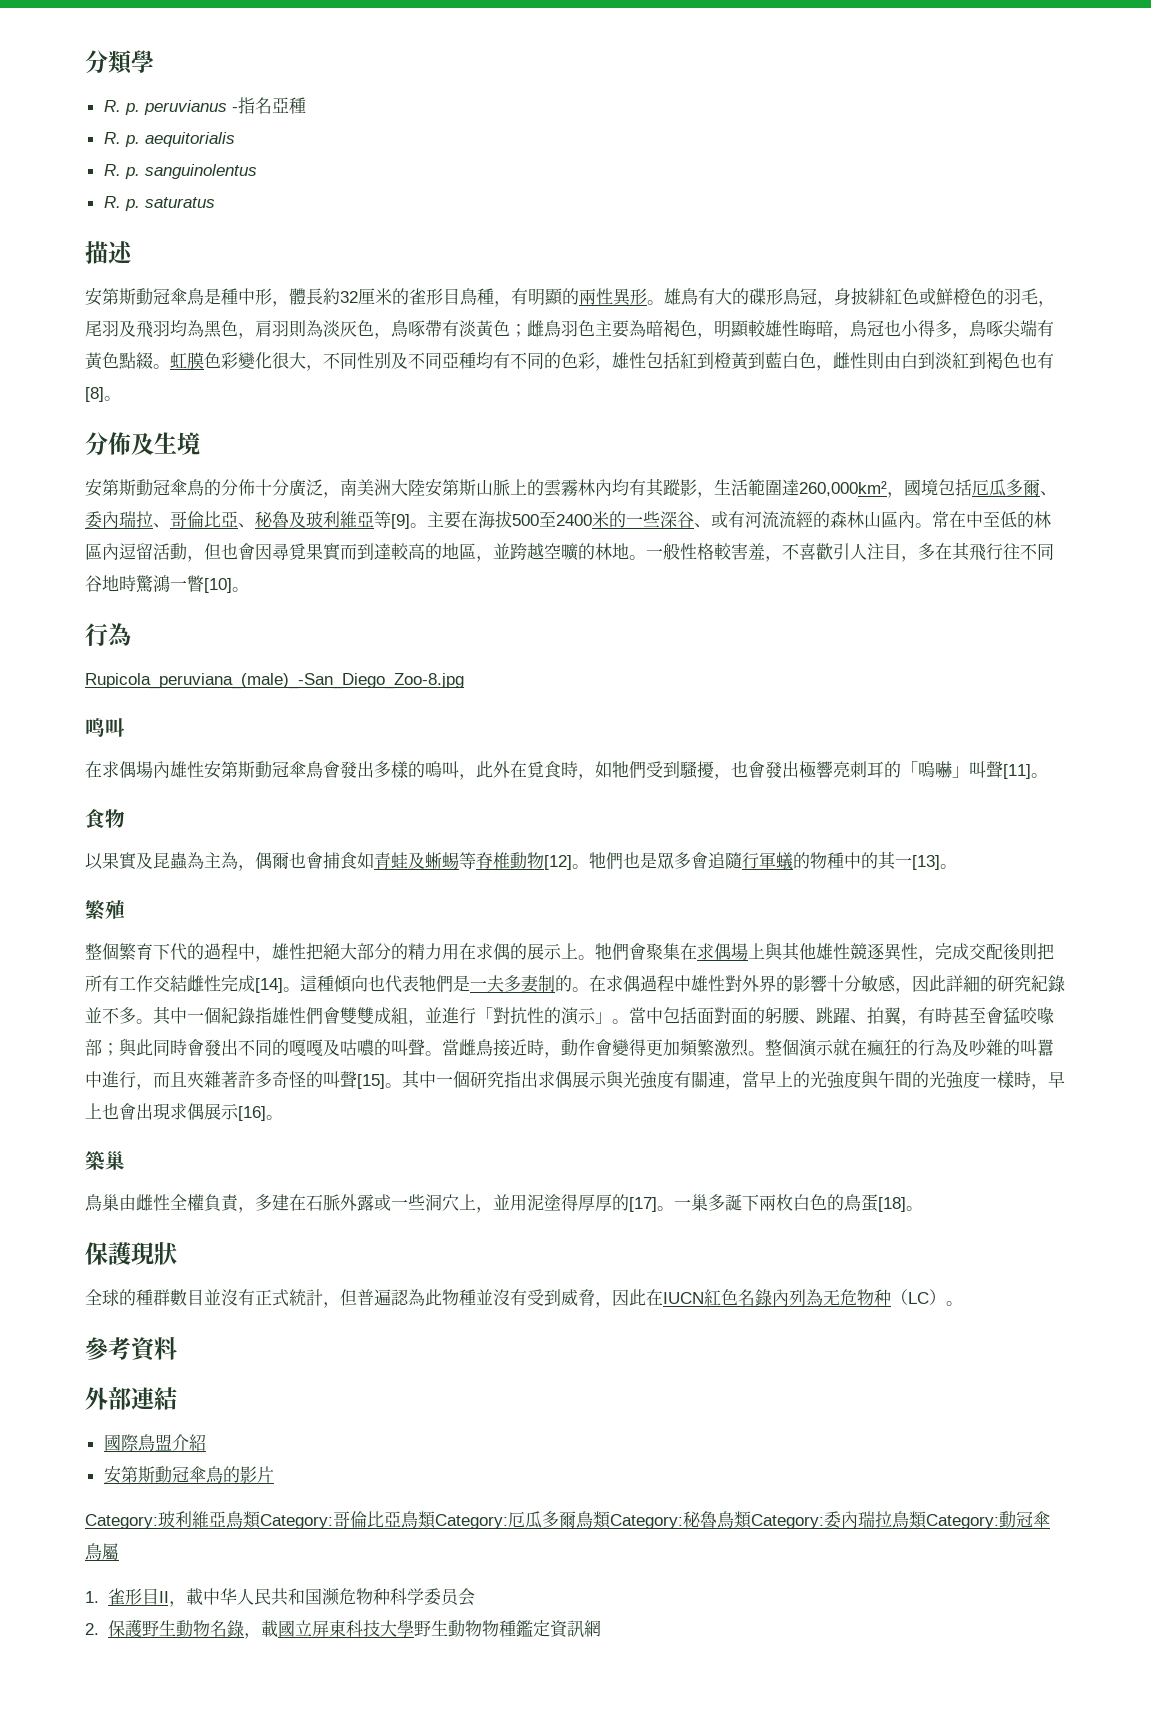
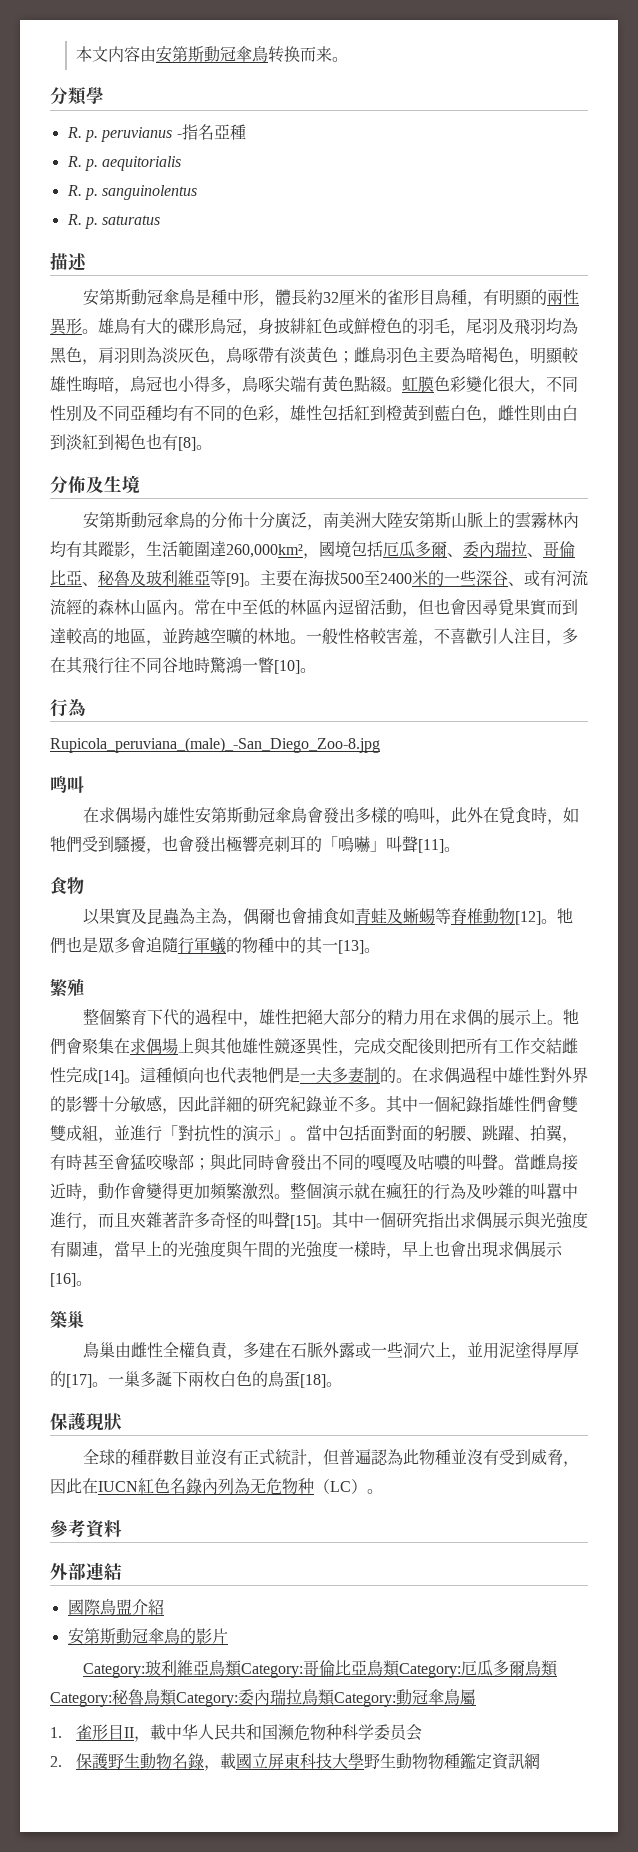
(85, 62) none -> [75,46,348,63] 本文内容由安第斯動冠傘鳥转换而来。 //

